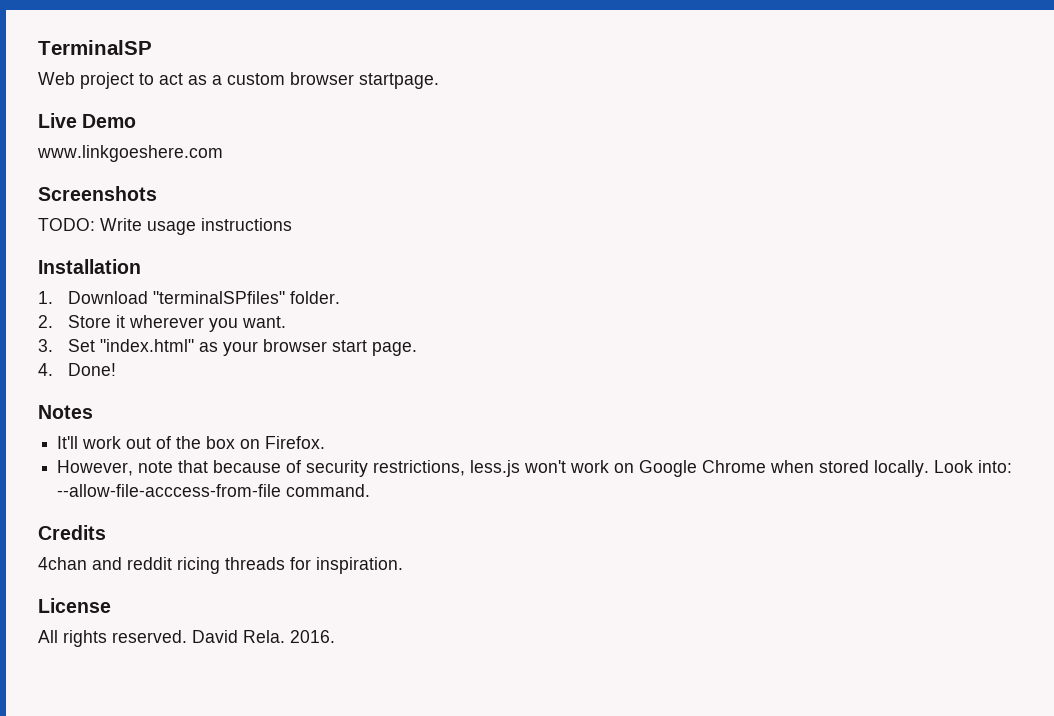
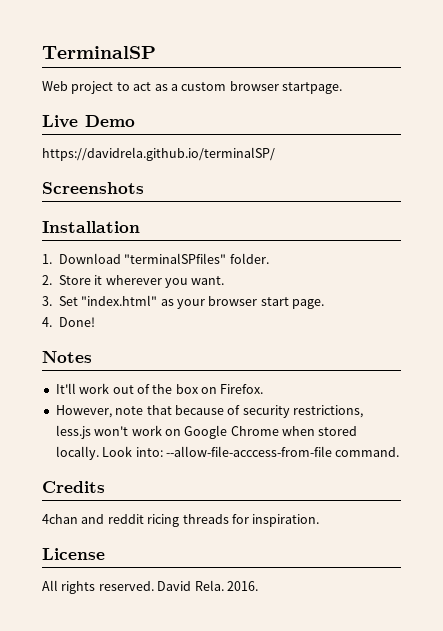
[37,145,223,162] www.linkgoeshere.com -> [42,147,275,161] https://davidrela.github.io/terminalSP/
[38,218,292,235] // TODO: Write usage instructions -> (144, 188) none

